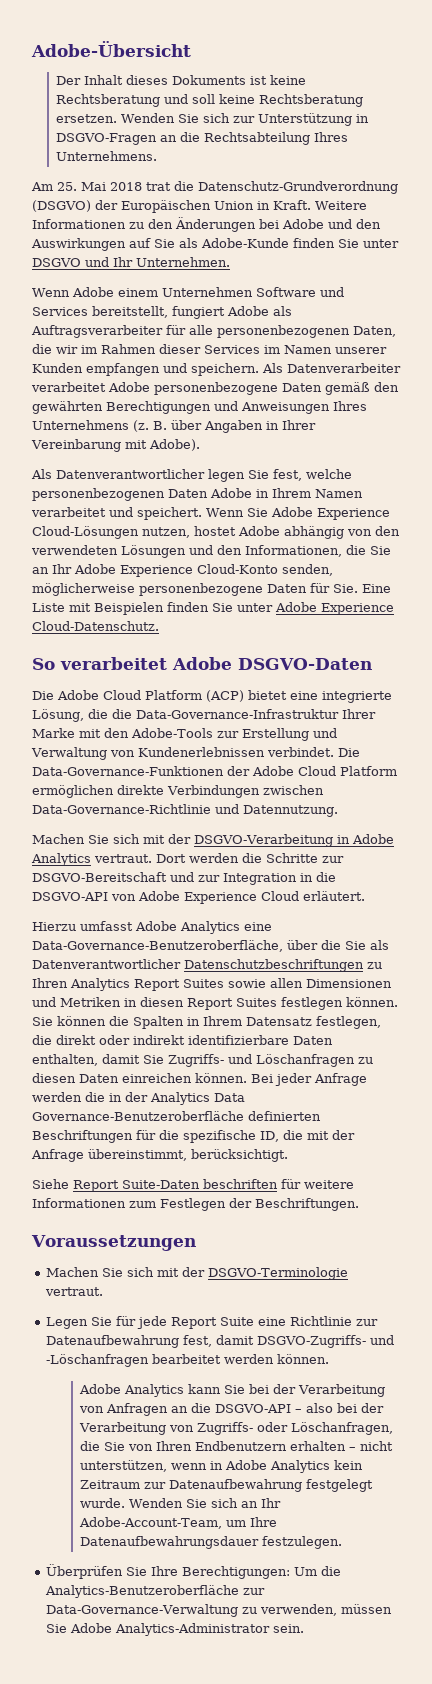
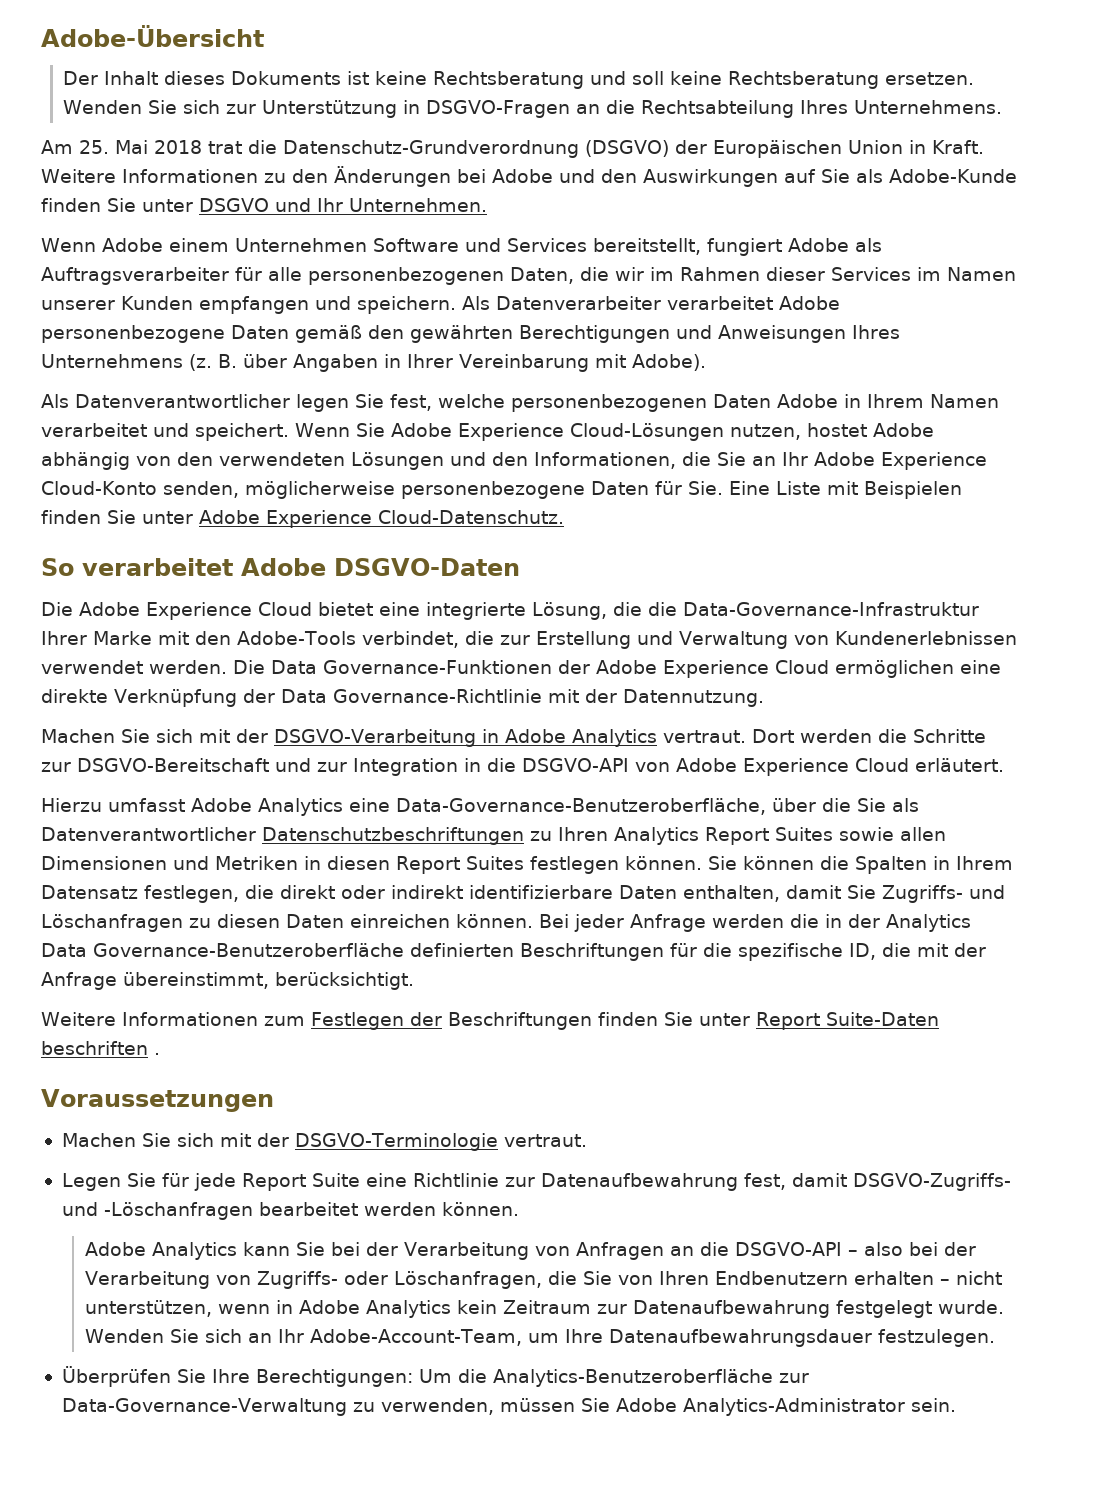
[103,690,244,702] Cloud Platform (ACP) -> [146,602,312,620] Experience Cloud
(213, 733) none -> [361,631,494,648] verbindet, die
[266,747,360,757] [32,766,397,776] [32,785,324,798] [32,804,239,814] verbindet. Die Data-Governance-Funktionen der Adobe Cloud Platform ermöglichen direkte Verbindungen zwischen Data-Governance-Richtlinie und -> [41,660,1001,678] [41,689,617,707] verwendet werden. Die Data Governance-Funktionen der Adobe Experience Cloud ermöglichen eine direkte Verknüpfung der Data Governance-Richtlinie mit der
[32,1179,354,1192] [32,1198,359,1211] Siehe Report Suite-Daten beschriften für weitere Informationen zum Festlegen der Beschriftungen. -> [41,1012,939,1030] [41,1041,160,1055] Weitere Informationen zum Festlegen der Beschriftungen finden Sie unter Report Suite-Daten beschriften .

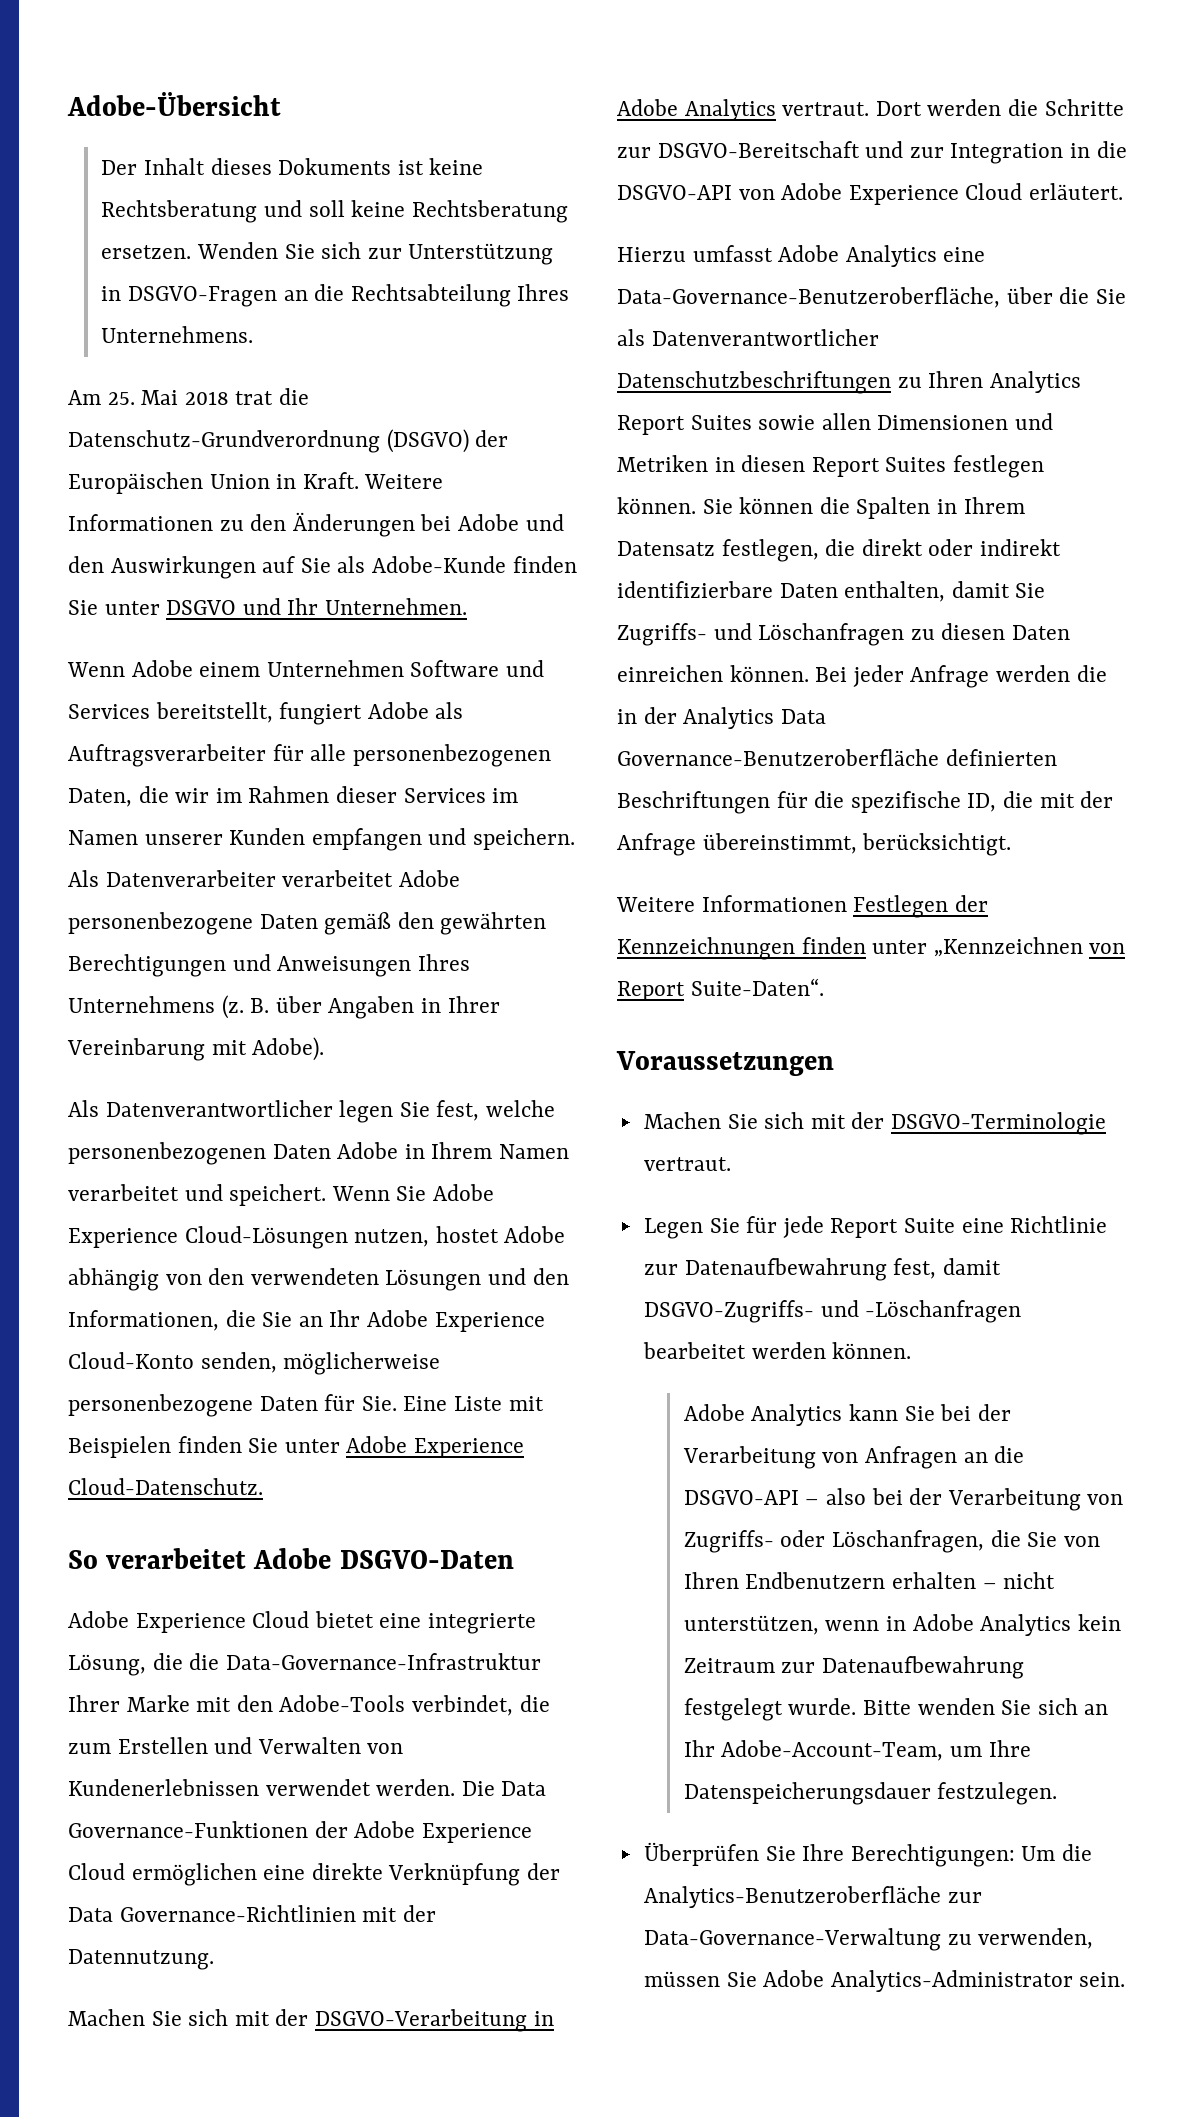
[41,602,73,616] Die -> (514, 1559) none
[499,631,788,649] zur Erstellung und Verwaltung -> [68,1737,361,1754] zum Erstellen und Verwalten
[332,689,542,703] Governance-Richtlinie -> [119,1905,356,1922] Governance-Richtlinien
[263,1016,305,1026] zum -> (847, 903) none
[447,1012,939,1030] [41,1041,160,1055] Beschriftungen finden Sie unter Report Suite-Daten beschriften . -> [617,937,1126,960] [617,978,824,1001] Kennzeichnungen finden unter „Kennzeichnen von Report Suite-Daten“.
[84,1329,164,1343] Wenden -> [863,1698,995,1715] Bitte wenden
[608,1329,872,1347] Datenaufbewahrungsdauer -> [683,1782,931,1805] Datenspeicherungsdauer

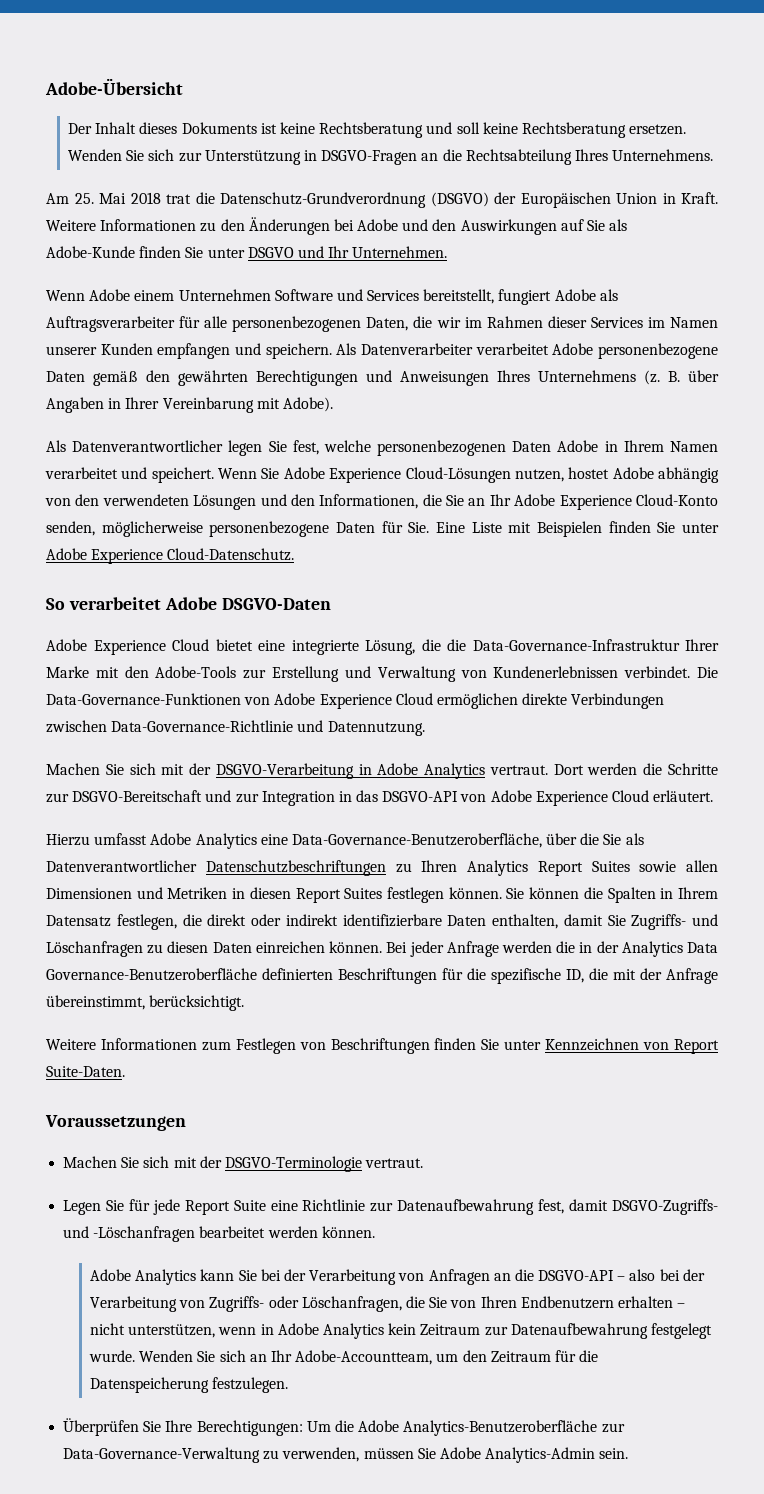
[412,1695,550,1716] [68,1737,404,1754] [68,1779,547,1796] [68,1821,532,1843] [68,1863,561,1886] [68,1905,436,1922] verbindet, die zum Erstellen und Verwalten von Kundenerlebnissen verwendet werden. Die Data Governance-Funktionen der Adobe Experience Cloud ermöglichen eine direkte Verknüpfung der Data Governance-Richtlinien mit der -> [243,666,718,682] [46,693,665,709] [46,720,324,733] zur Erstellung und Verwaltung von Kundenerlebnissen verbindet. Die Data-Governance-Funktionen von Adobe Experience Cloud ermöglichen direkte Verbindungen zwischen Data-Governance-Richtlinie und
[1096,141,1127,158] die -> [356,790,379,802] das
[853,895,988,918] [617,937,1083,960] Festlegen der Kennzeichnungen finden unter „Kennzeichnen -> [201,1038,640,1054] zum Festlegen von Beschriftungen finden Sie unter Kennzeichnen
[690,978,824,996] Suite-Daten“. -> [46,1066,125,1077] Suite-Daten.
[863,1698,995,1715] Bitte wenden -> [139,1350,194,1362] Wenden
[721,1740,1031,1761] [683,1782,931,1805] Adobe-Account-Team, um Ihre Datenspeicherungsdauer -> [295,1350,599,1365] [90,1377,210,1393] Adobe-Accountteam, um den Zeitraum für die Datenspeicherung
(1093, 1852) none -> [358,1420,400,1432] Adobe
[830,1970,1073,1992] Analytics-Administrator -> [485,1447,596,1463] Analytics-Admin

